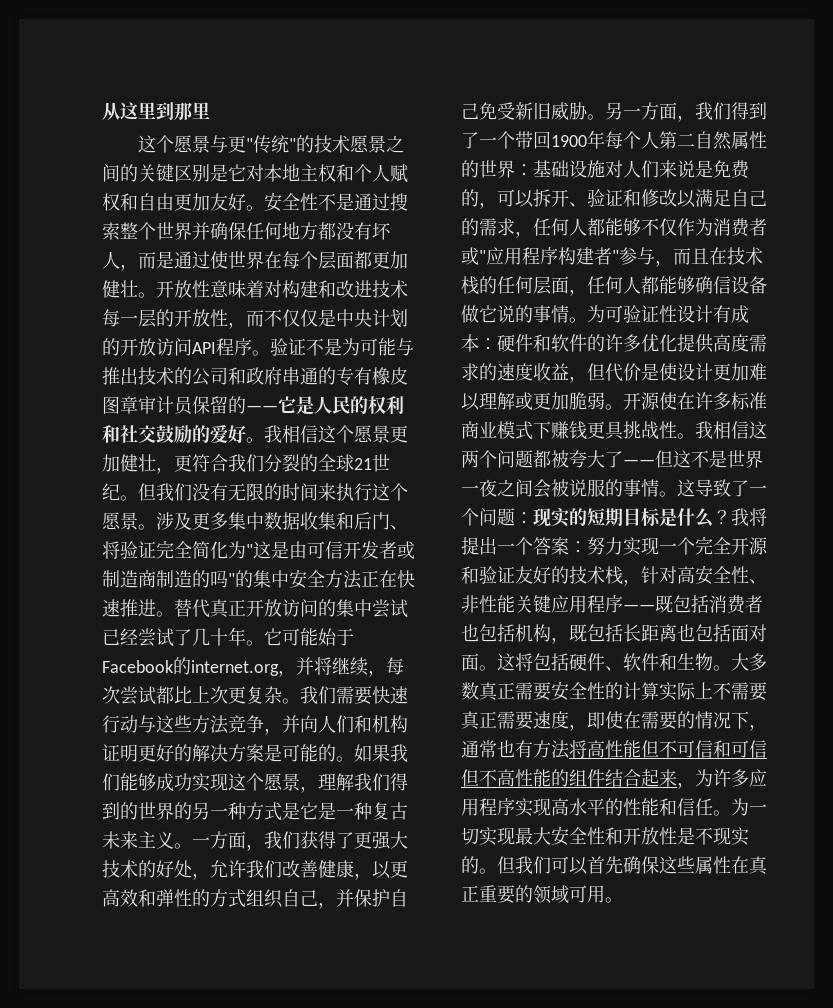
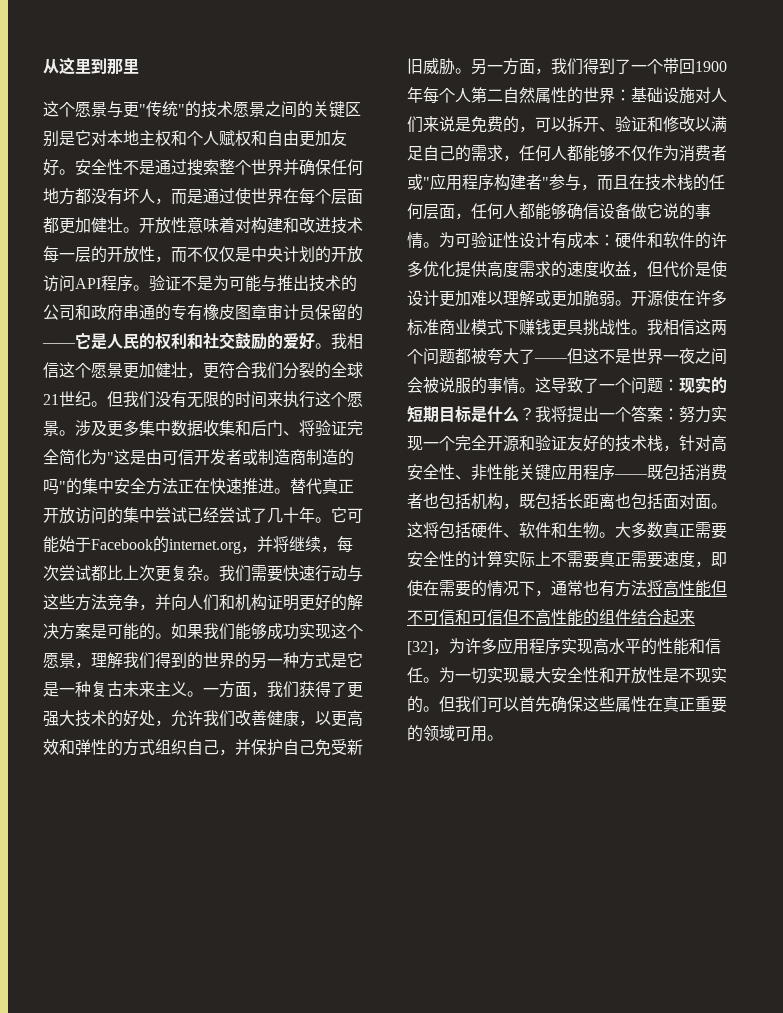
(677, 778) none -> [407,641,433,655] [32]

